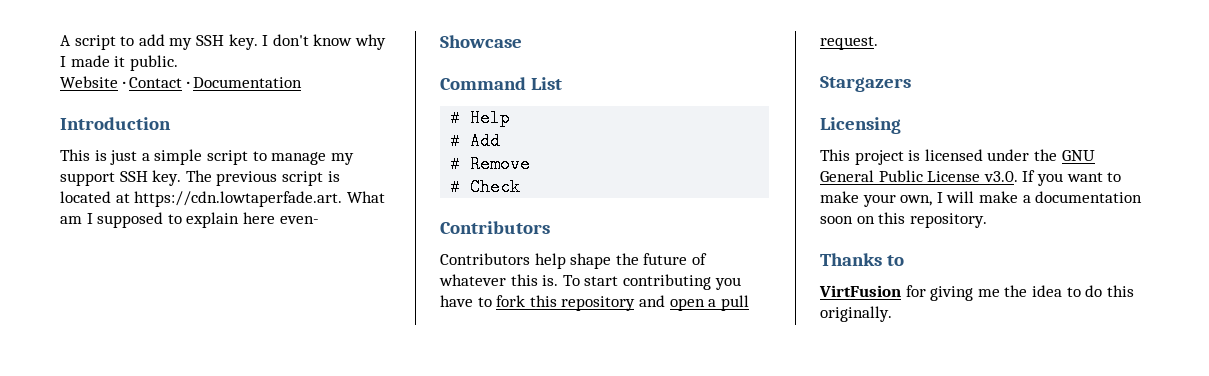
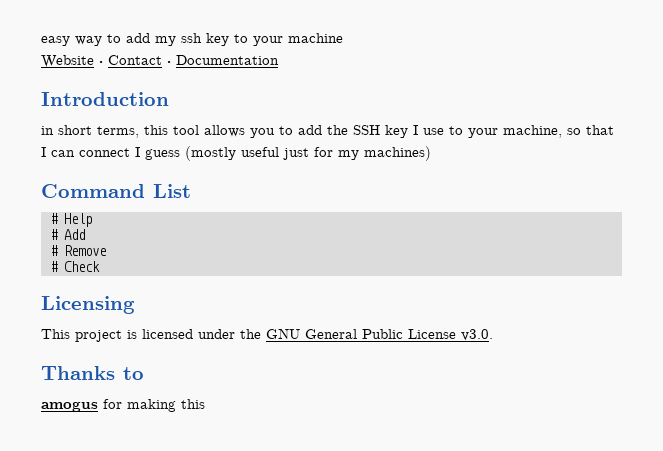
[60,35,116,50] A script -> [41,36,102,46] easy way
[195,34,386,50] [60,55,178,71] SSH key. I don't know why I made it public. -> [181,33,343,46] ssh key to your machine
[60,149,354,165] [60,170,340,186] [60,191,385,207] [60,212,319,228] [440,35,522,48] This is just a simple script to manage my support SSH key. The previous script is located at https://cdn.lowtaperfade.art. What am I supposed to explain here even- // Showcase -> [41,125,614,138] [41,146,431,161] in short terms, this tool allows you to add the SSH key I use to your machine, so that I can connect I guess (mostly useful just for my machines)
[440,221,550,234] [440,253,707,269] [439,274,741,290] [440,295,749,311] [820,36,878,50] [820,76,911,92] // Contributors // Contributors help shape the future of whatever this is. To start contributing you have to fork this repository and open a pull request. // Stargazers -> (100, 266) none
[1022,170,1122,186] [820,191,1143,207] [820,212,987,228] [820,253,904,266] [819,285,1134,301] [820,306,892,322] If you want to make your own, I will make a documentation soon on this repository. // Thanks to // VirtFusion for giving me the idea to do this originally. -> [41,366,144,380] [41,399,205,412] // Thanks to // amogus for making this

